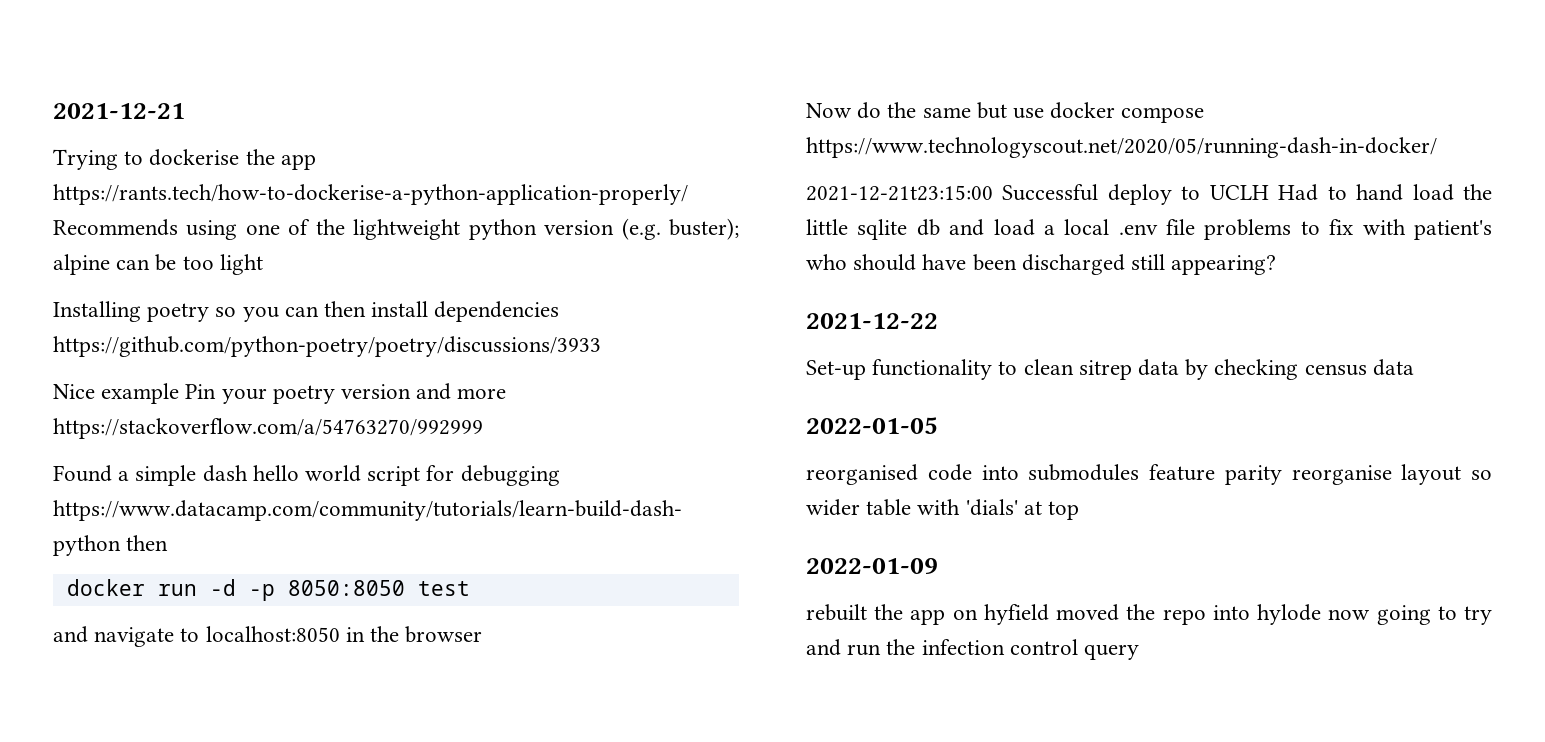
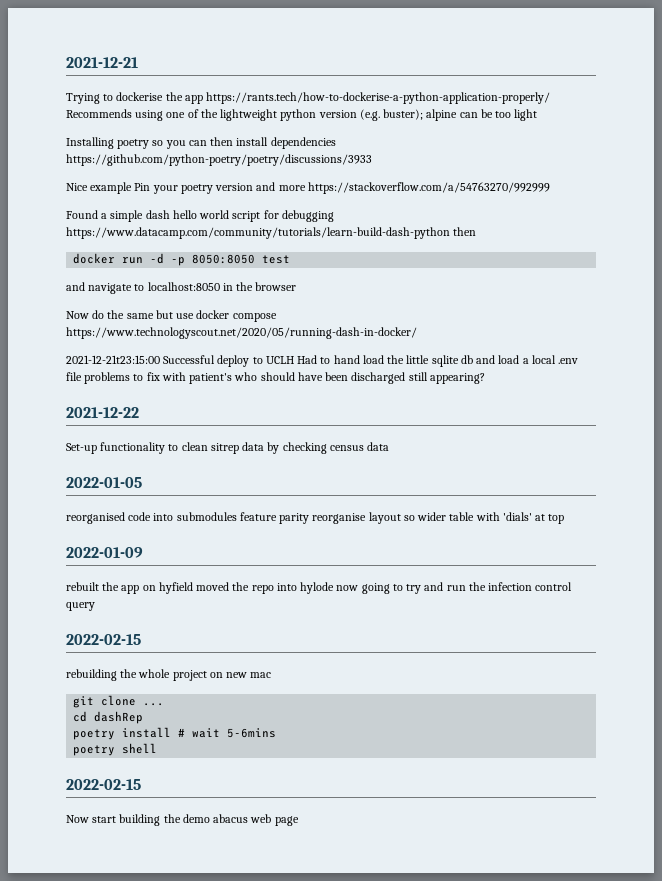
(1140, 652) none -> [66,634,141,645] [66,669,272,681] [73,695,165,708] [73,711,144,724] [73,727,277,740] [73,743,158,756] [66,779,141,790] [66,814,299,826] // 2022-02-15 // rebuilding the whole project on new mac // git clone ... // cd dashRep // poetry install # wait 5-6mins // poetry shell // 2022-02-15 // Now start building the demo abacus web page

